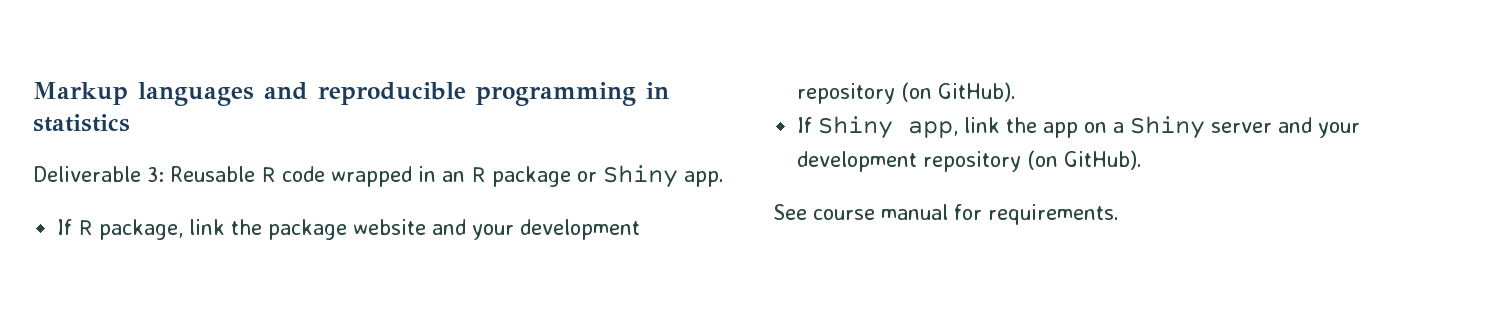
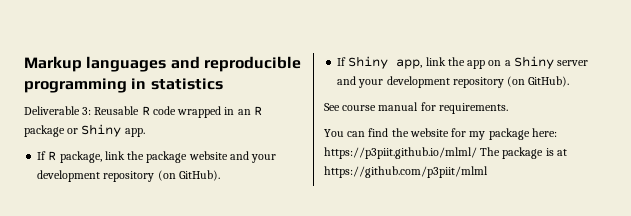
(1119, 214) none -> [324,128,557,140] [324,147,567,159] [324,166,488,178] // You can find the website for my package here: https://p3piit.github.io/mlml/ The package is at https://github.com/p3piit/mlml

